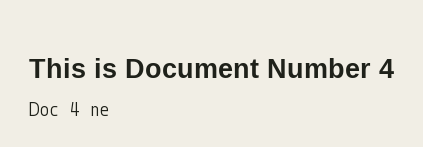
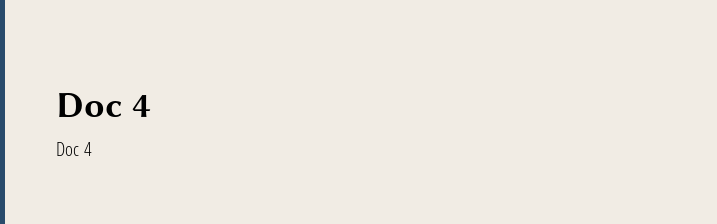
[29,58,371,78] This is Document Number -> [56,93,122,118] Doc
[89,106,109,116] ne -> (92, 149) none

